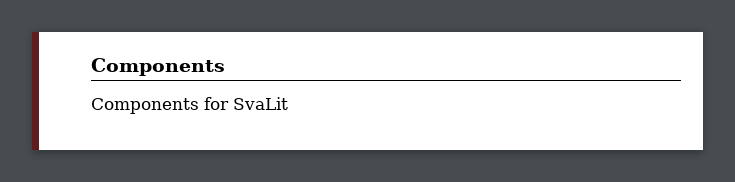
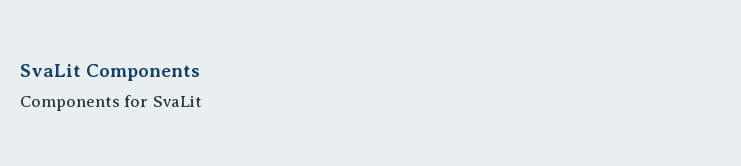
(91, 67) none -> [20,64,81,77] SvaLit

